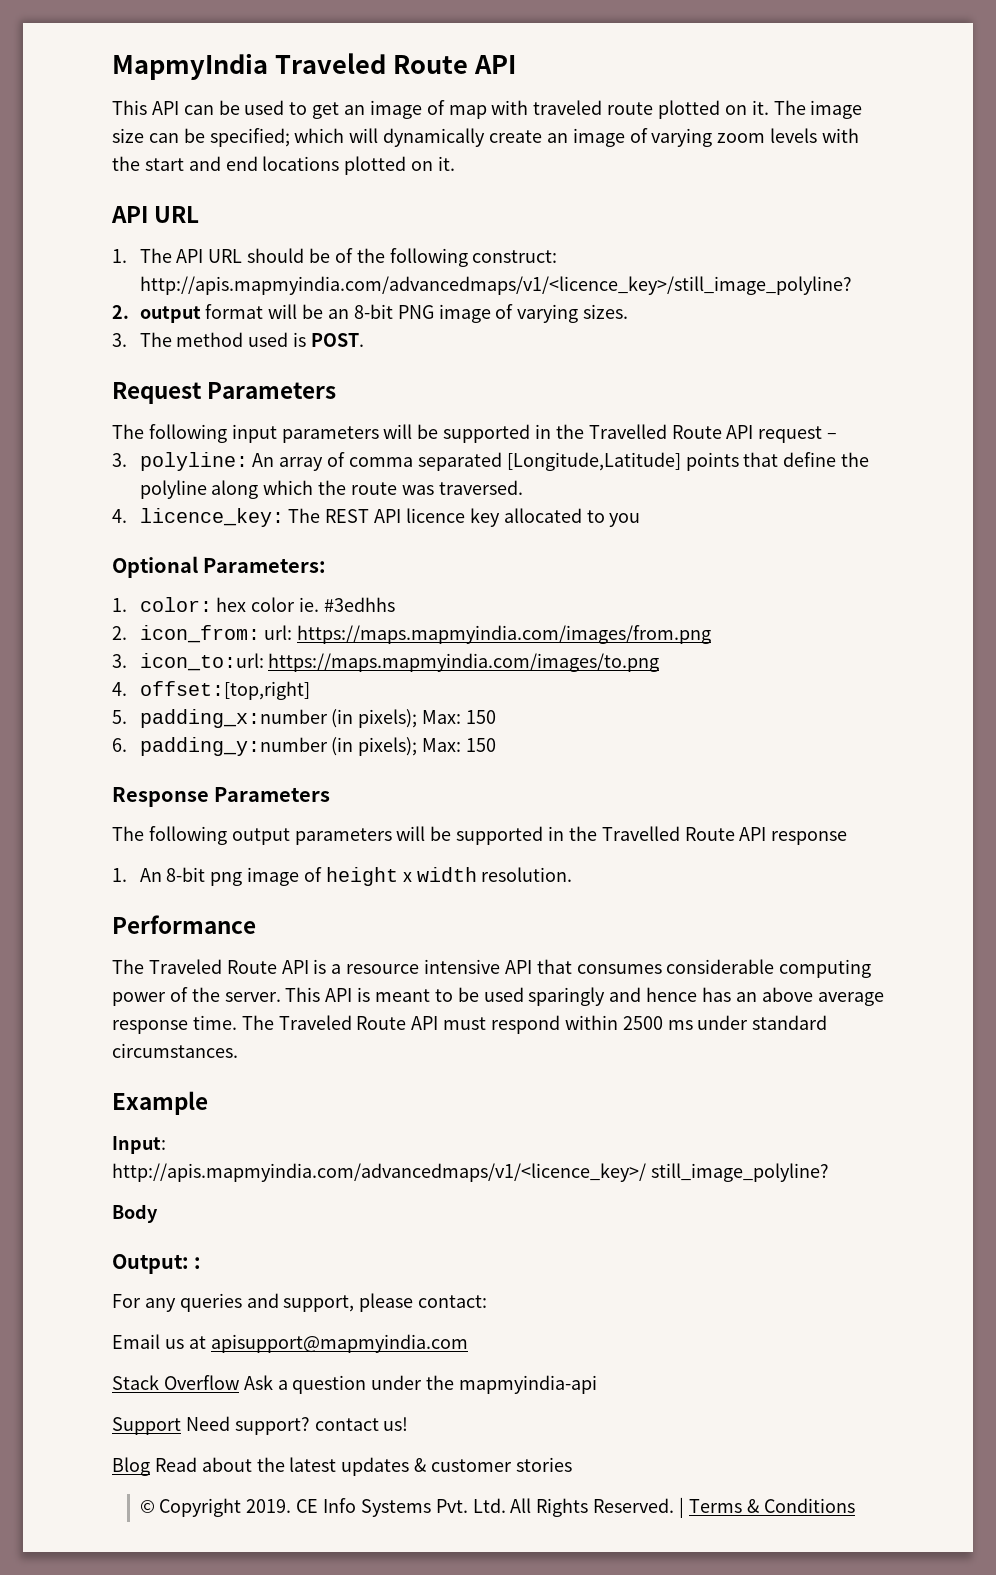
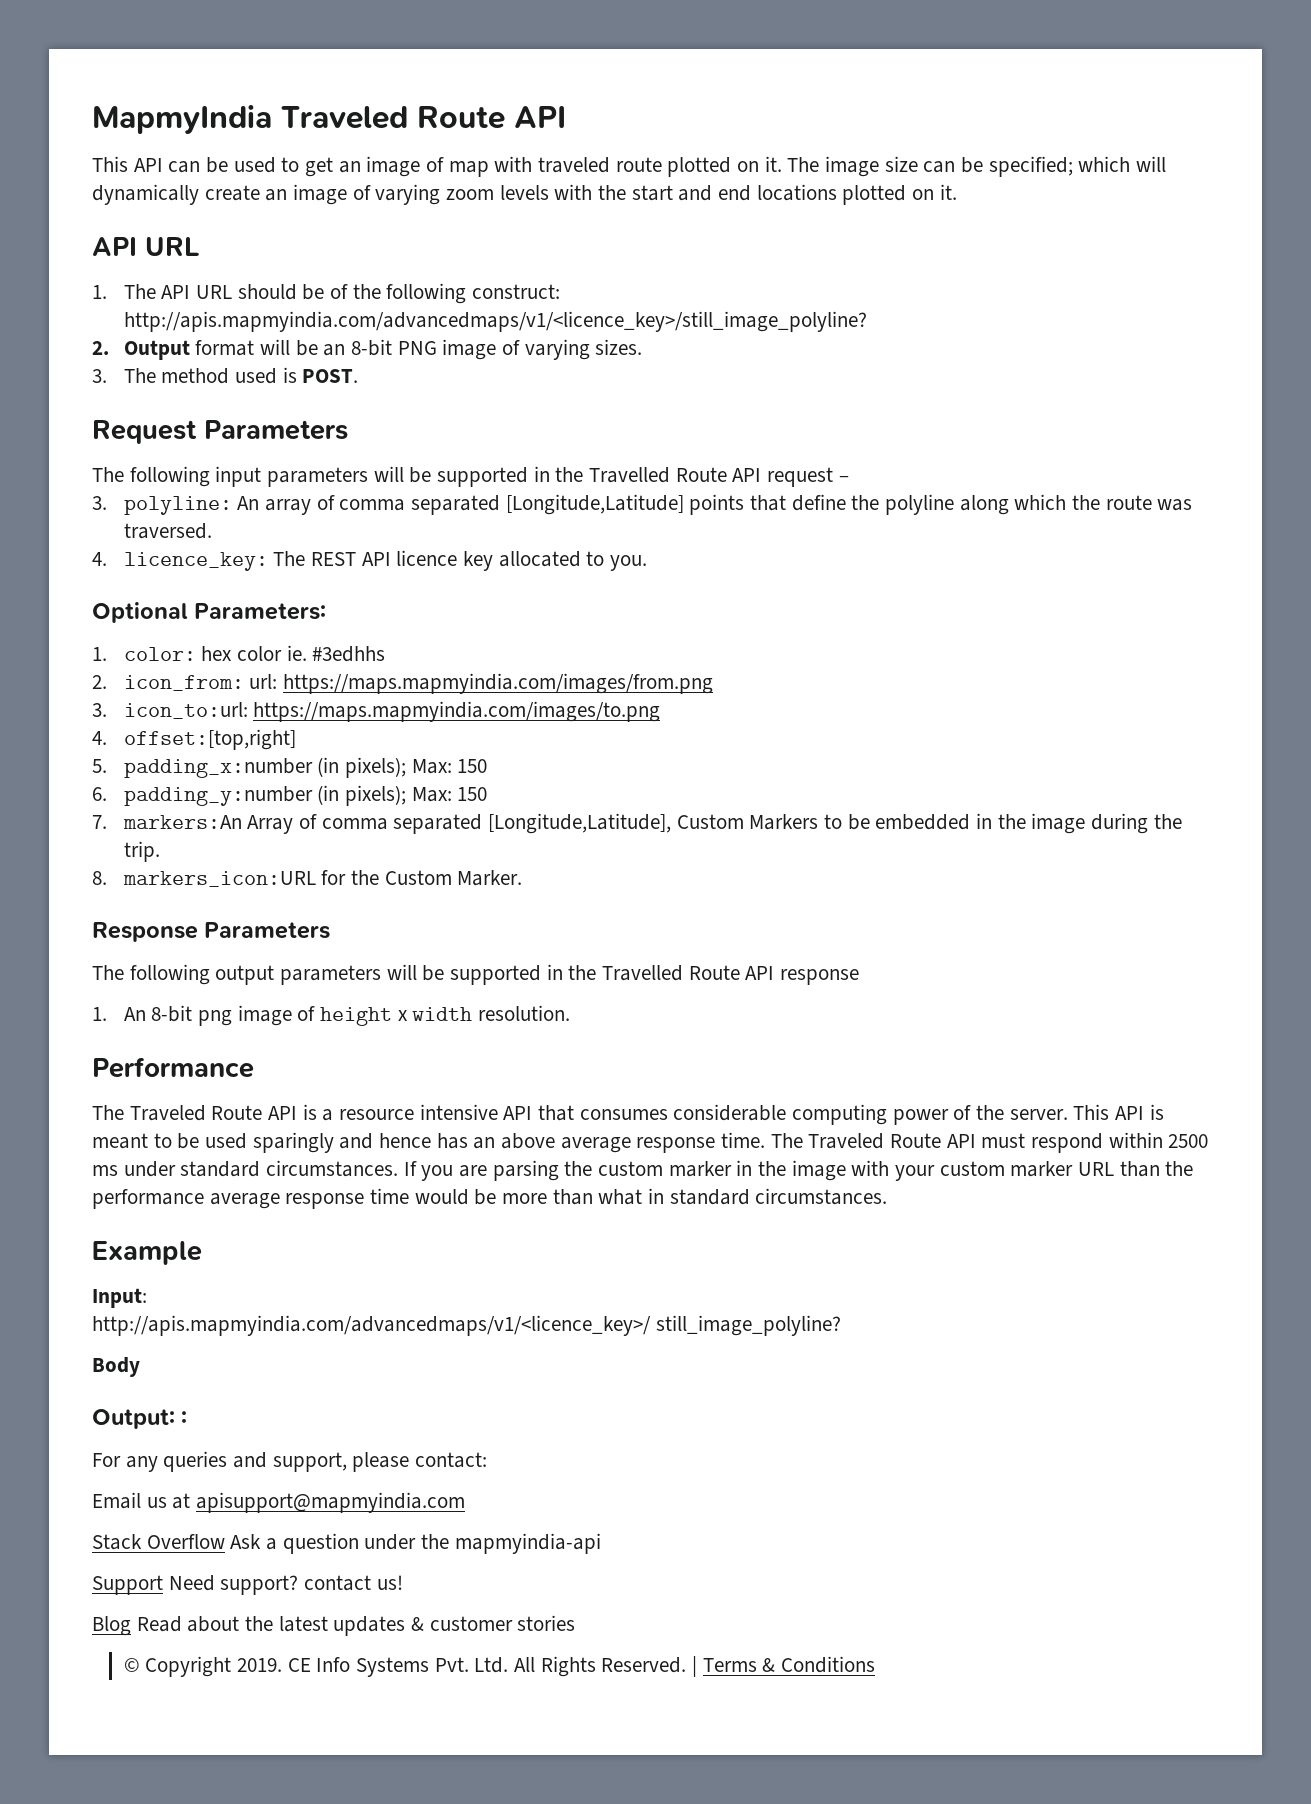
[139,306,201,323] output -> [123,340,190,360] Output
[609,513,641,527] you -> [610,555,648,571] you.
(497, 745) none -> [92,813,1182,834] [123,841,160,862] [92,870,523,887] // 7. markers:An Array of comma separated [Longitude,Latitude], Custom Markers to be embedded in the image during the trip. // 8. markers_icon:URL for the Custom Marker.
(238, 1050) none -> [403,1160,1194,1181] [92,1188,888,1209] If you are parsing the custom marker in the image with your custom marker URL than the performance average response time would be more than what in standard circumstances.

